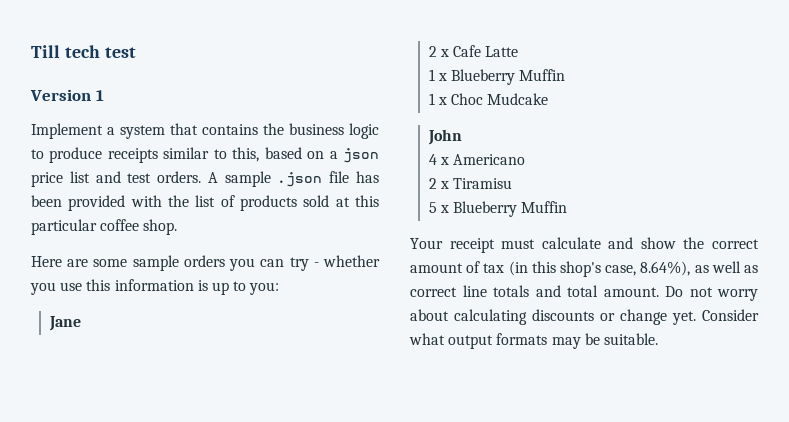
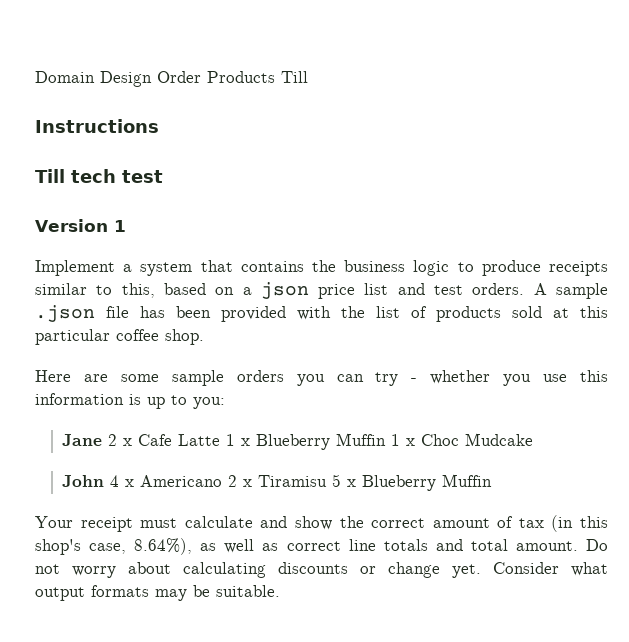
(31, 51) none -> [35,71,308,87] [35,119,159,133] Domain Design Order Products Till // Instructions //
(81, 323) // -> (103, 440) none
(519, 51) // -> (221, 440) none
(566, 75) // -> (387, 439) none
(462, 137) // -> (105, 481) none
(525, 159) // -> (223, 481) none
(512, 183) // -> (328, 481) none

